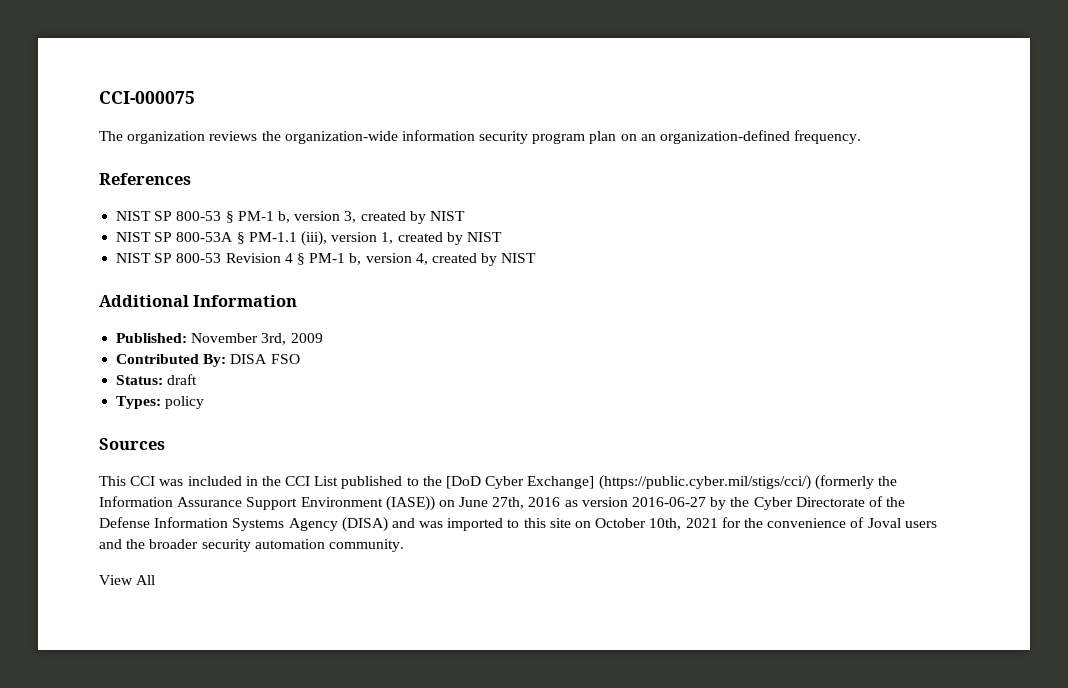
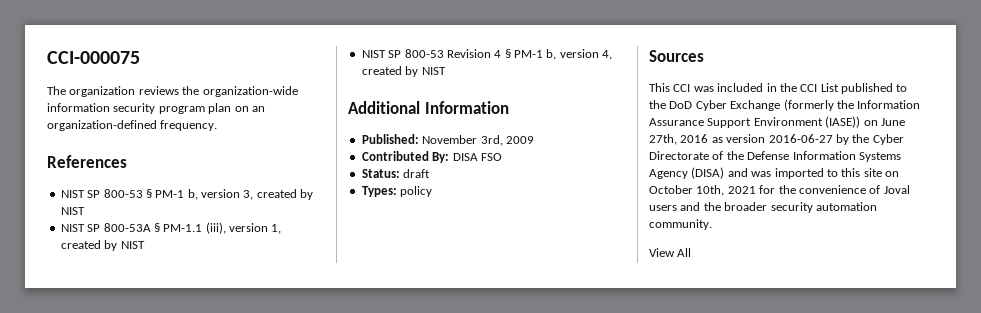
[446,475,811,490] [DoD Cyber Exchange] (https://public.cyber.mil/stigs/cci/) -> [669,100,781,111] DoD Cyber Exchange

